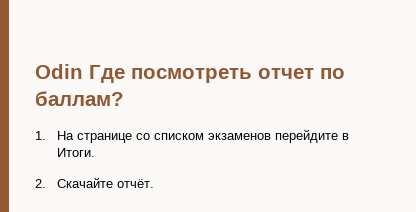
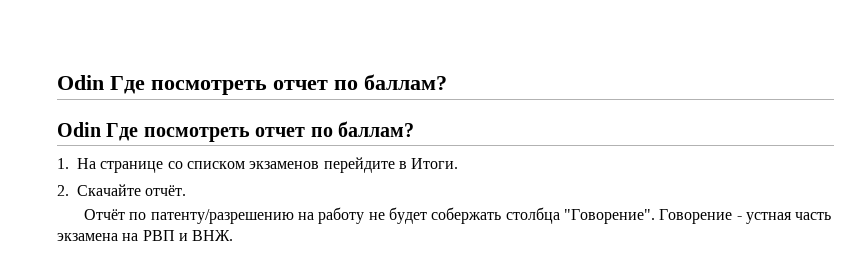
[35,64,345,83] [35,91,124,106] Odin Где посмотреть отчет по баллам? -> [57,74,447,95] [57,121,414,142] Odin Где посмотреть отчет по баллам? // Odin Где посмотреть отчет по баллам?
(154, 183) none -> [84,207,832,224] [57,230,234,241] // Отчёт по патенту/разрешению на работу не будет собержать столбца "Говорение". Говорение - устная часть экзамена на РВП и ВНЖ.

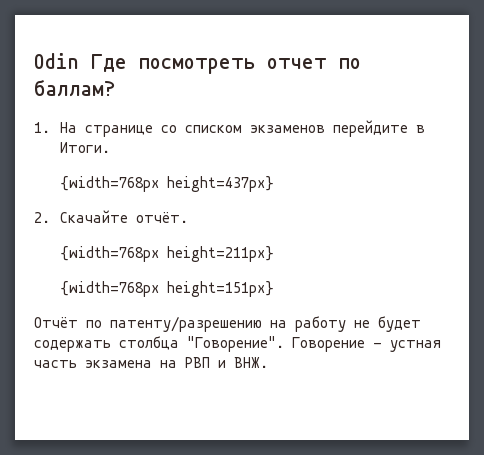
[57,74,447,95] [57,121,414,142] Odin Где посмотреть отчет по баллам? // Odin Где посмотреть отчет по баллам? -> [34,53,361,74] [34,79,115,97] Odin Где посмотреть отчет по баллам?
(459, 163) none -> [60,176,275,192] // {width=768px height=437px}
(187, 190) none -> [60,246,275,262] [60,281,275,297] // {width=768px height=211px} // {width=768px height=151px}
[431,207,502,224] собержать -> [34,340,111,352] содержать

